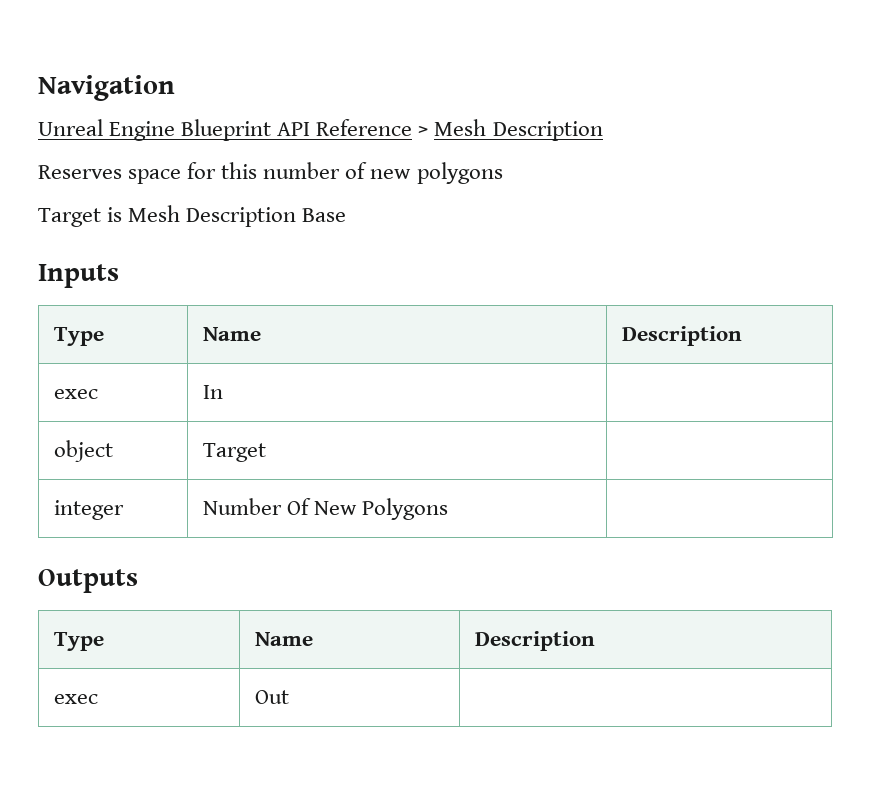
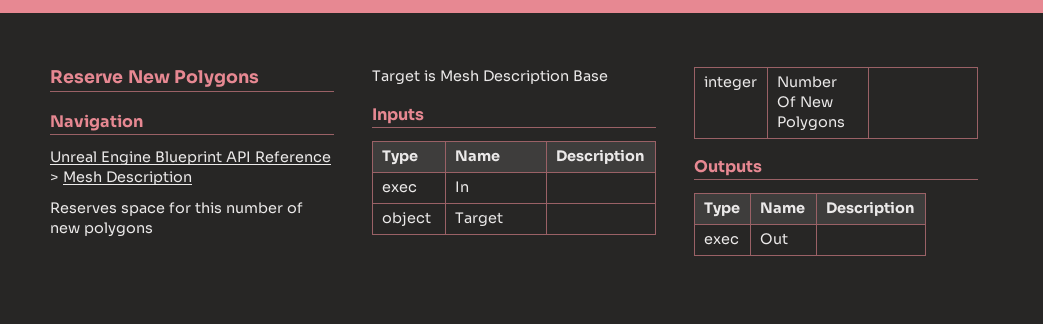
(38, 88) none -> [50,70,260,87] Reserve New Polygons //

